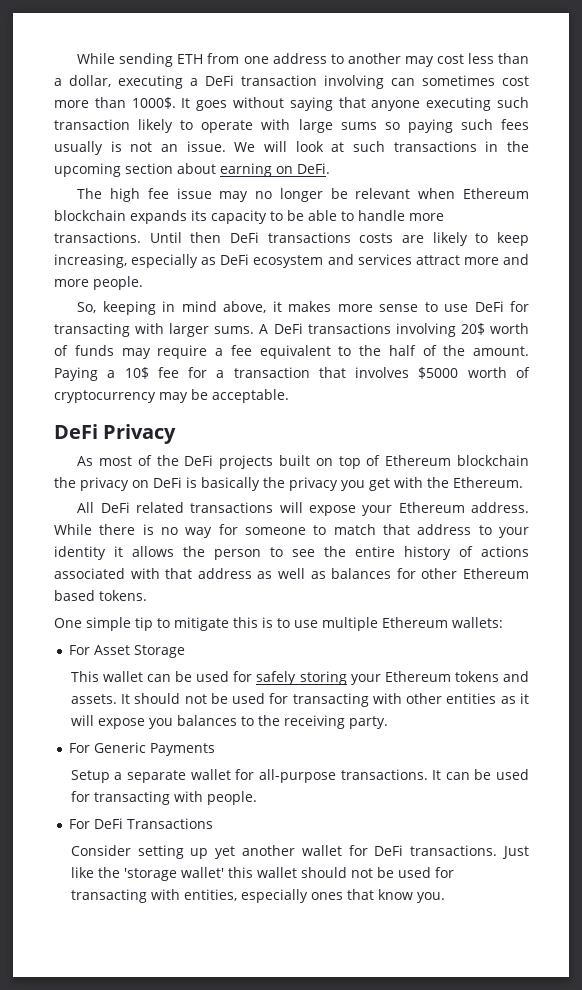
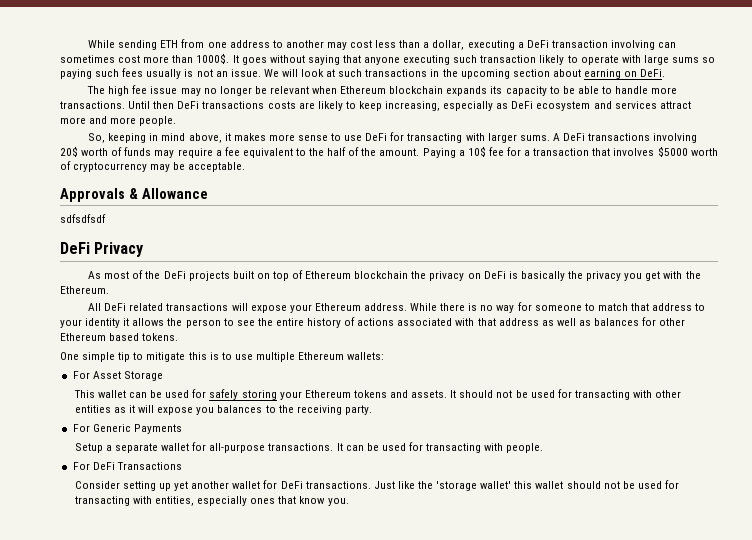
(289, 396) none -> [60,188,208,202] [60,214,106,223] // Approvals & Allowance // sdfsdfsdf

